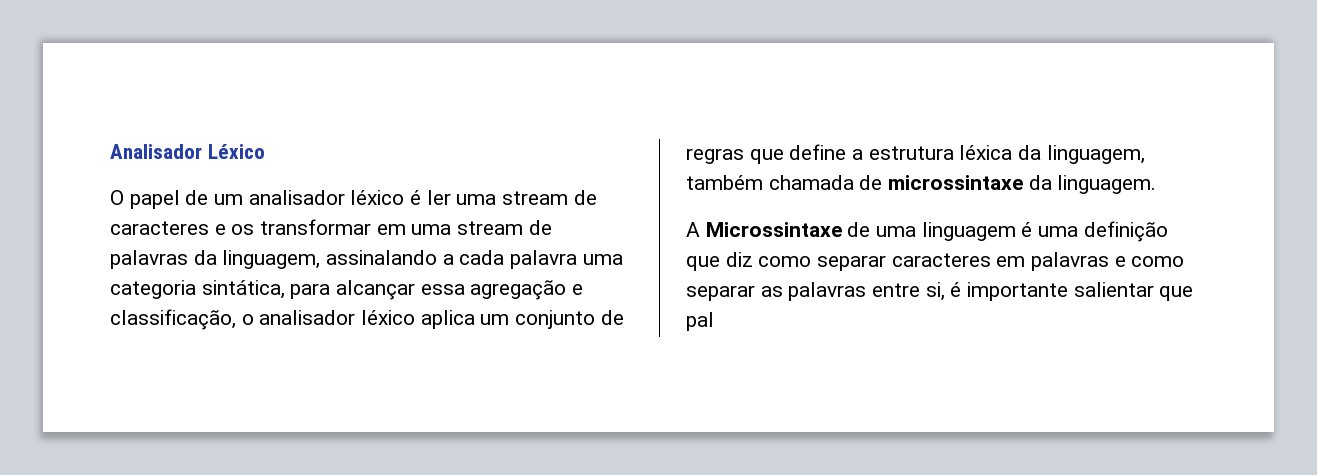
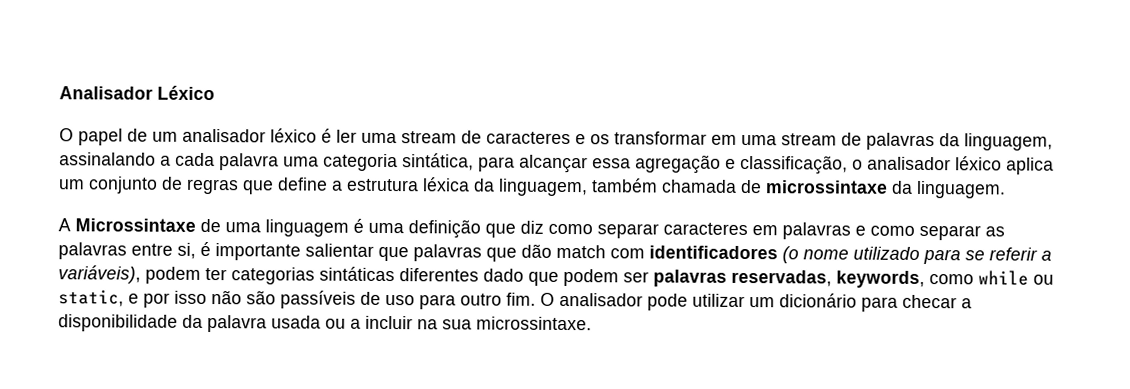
[686,312,714,331] pal -> [413,243,1052,265] [58,265,1054,289] [58,289,972,312] [58,314,592,333] palavras que dão match com identificadores (o nome utilizado para se referir a variáveis), podem ter categorias sintáticas diferentes dado que podem ser palavras reservadas, keywords, como while ou static, e por isso não são passíveis de uso para outro fim. O analisador pode utilizar um dicionário para checar a disponibilidade da palavra usada ou a incluir na sua microssintaxe.

